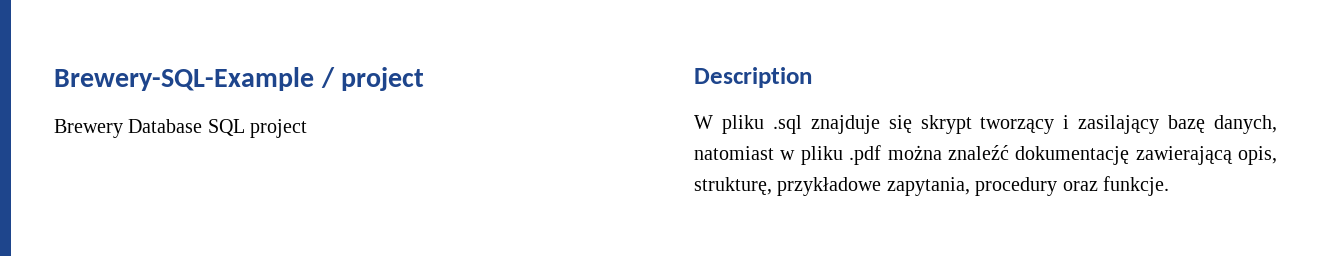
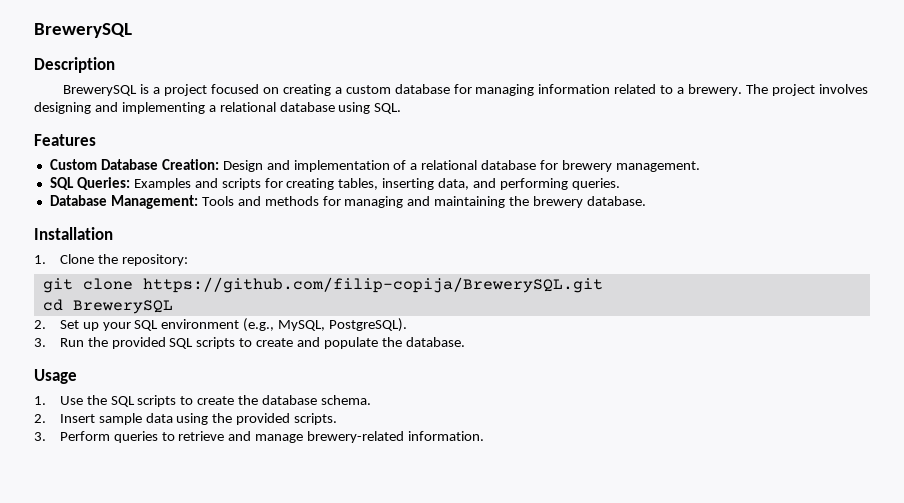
[54,67,425,91] [54,119,308,138] [694,67,812,88] [694,115,1277,134] [694,145,1277,165] [694,176,1169,196] Brewery-SQL-Example / project // Brewery Database SQL project // Description // W pliku .sql znajduje się skrypt tworzący i zasilający bazę danych, natomiast w pliku .pdf można znaleźć dokumentację zawierającą opis, strukturę, przykładowe zapytania, procedury oraz funkcje. -> [34,23,132,38] [34,57,115,73] [63,84,868,96] [34,102,402,114] [34,134,96,146] [49,159,700,172] [49,177,620,190] [49,195,647,209] [34,227,113,240] [34,254,188,266] [42,277,603,293] [42,299,173,314] [34,318,408,332] [34,337,465,349] [34,369,77,384] [34,395,372,407] [34,413,338,425] [34,431,485,443] BrewerySQL // Description // BrewerySQL is a project focused on creating a custom database for managing information related to a brewery. The project involves designing and implementing a relational database using SQL. // Features // Custom Database Creation: Design and implementation of a relational database for brewery management. // SQL Queries: Examples and scripts for creating tables, inserting data, and performing queries. // Database Management: Tools and methods for managing and maintaining the brewery database. // Installation // 1. Clone the repository: // git clone https://github.com/filip-copija/BrewerySQL.git // cd BrewerySQL // 2. Set up your SQL environment (e.g., MySQL, PostgreSQL). // 3. Run the provided SQL scripts to create and populate the database. // Usage // 1. Use the SQL scripts to create the database schema. // 2. Insert sample data using the provided scripts. // 3. Perform queries to retrieve and manage brewery-related information.

